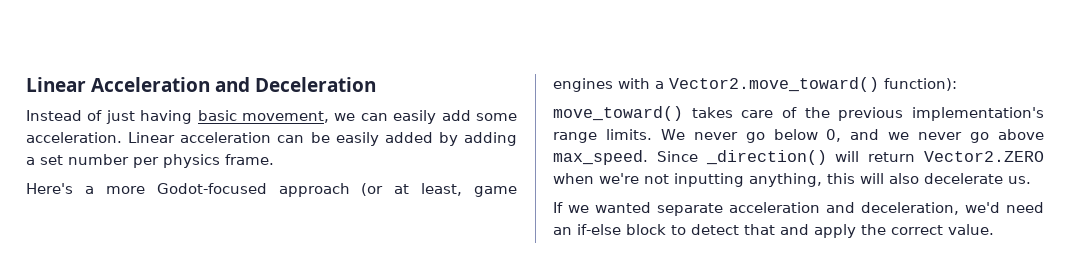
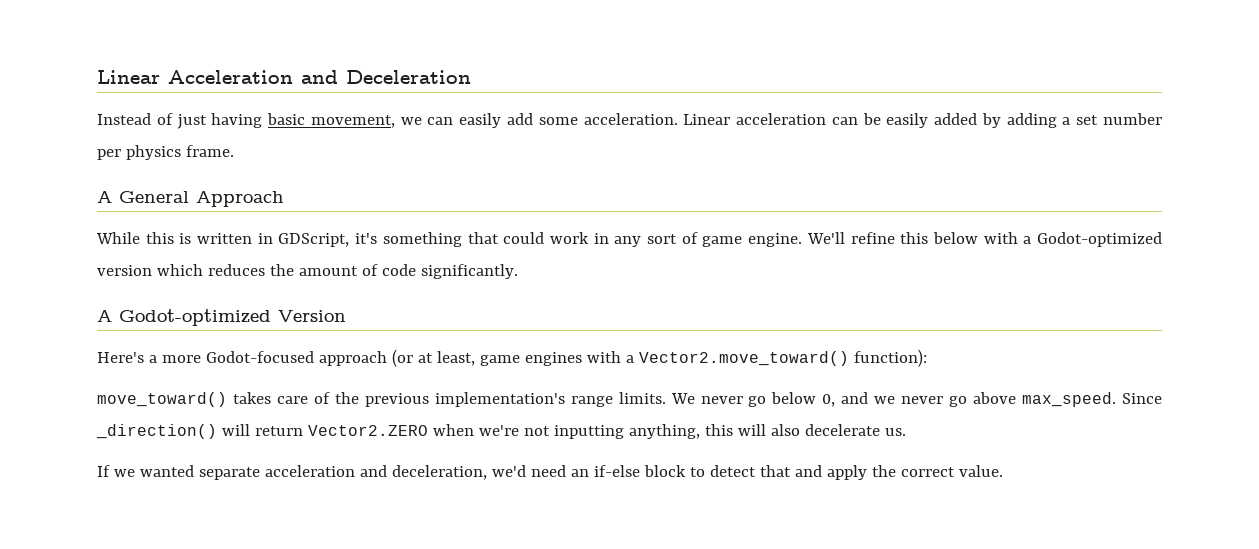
(274, 159) none -> [97,191,284,207] [96,232,1162,247] [97,264,518,279] [97,309,346,326] // A General Approach // While this is written in GDScript, it's something that could work in any sort of game engine. We'll refine this below with a Godot-optimized version which reduces the amount of code significantly. // A Godot-optimized Version

